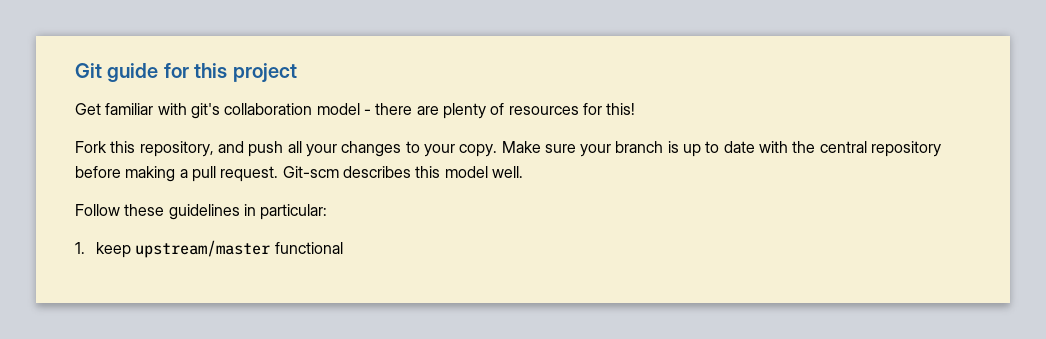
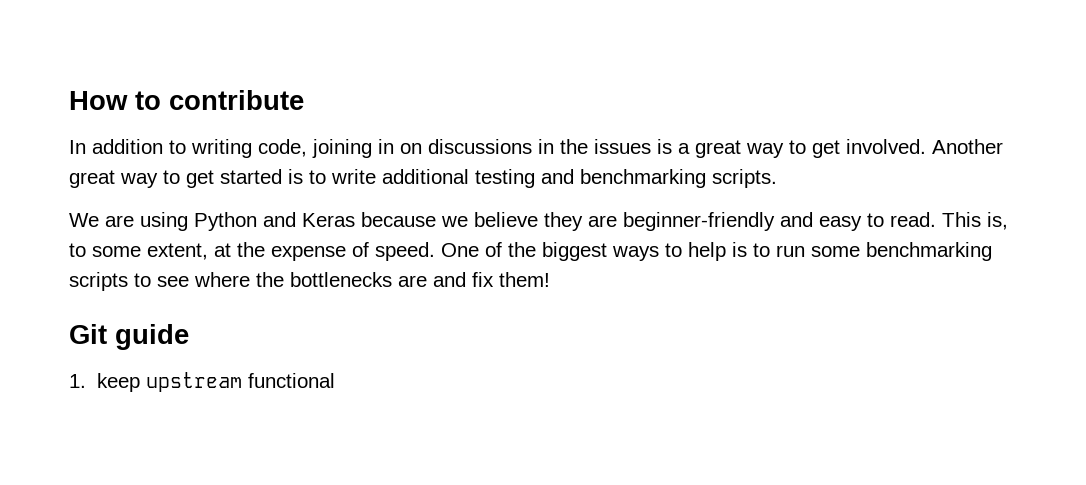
[75,63,297,83] [75,103,636,119] [75,141,942,157] [75,166,523,182] [75,204,328,220] Git guide for this project // Get familiar with git's collaboration model - there are plenty of resources for this! // Fork this repository, and push all your changes to your copy. Make sure your branch is up to date with the central repository before making a pull request. Git-scm describes this model well. // Follow these guidelines in particular: -> [69,90,304,110] [69,139,1003,158] [69,169,777,188] [69,212,1008,231] [69,242,992,261] [69,272,550,291] [69,324,189,350] How to contribute // In addition to writing code, joining in on discussions in the issues is a great way to get involved. Another great way to get started is to write additional testing and benchmarking scripts. // We are using Python and Keras because we believe they are beginner-friendly and easy to read. This is, to some extent, at the expense of speed. One of the biggest ways to help is to run some benchmarking scripts to see where the bottlenecks are and fix them! // Git guide
[135,240,271,258] upstream/master -> [145,372,242,392] upstream

